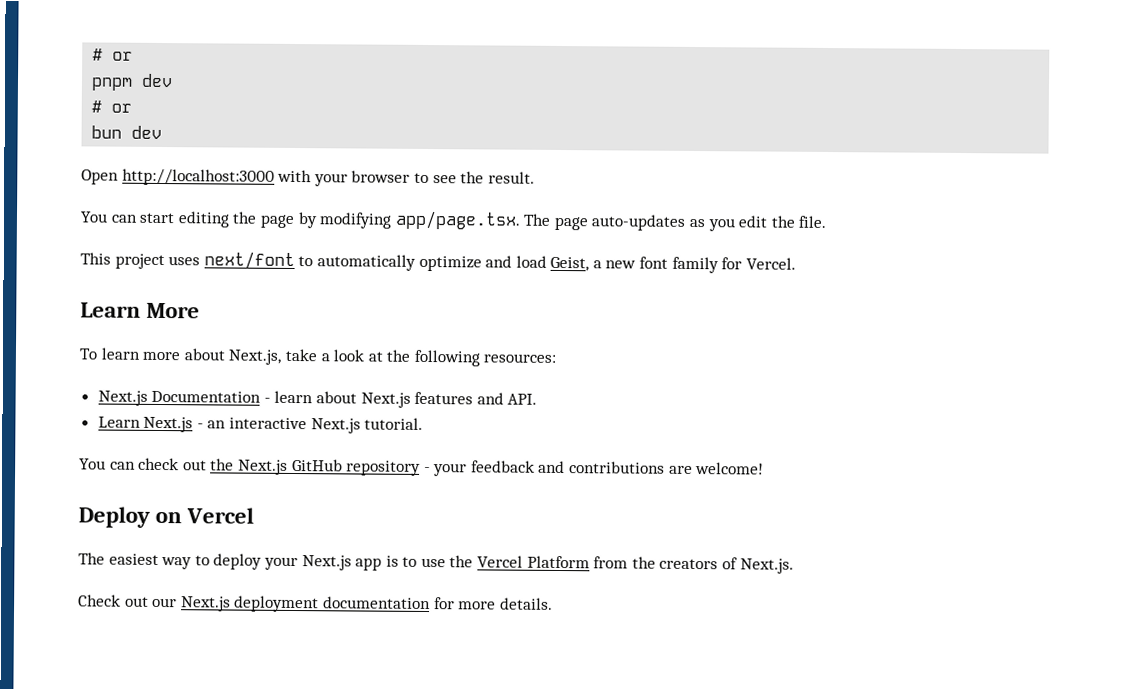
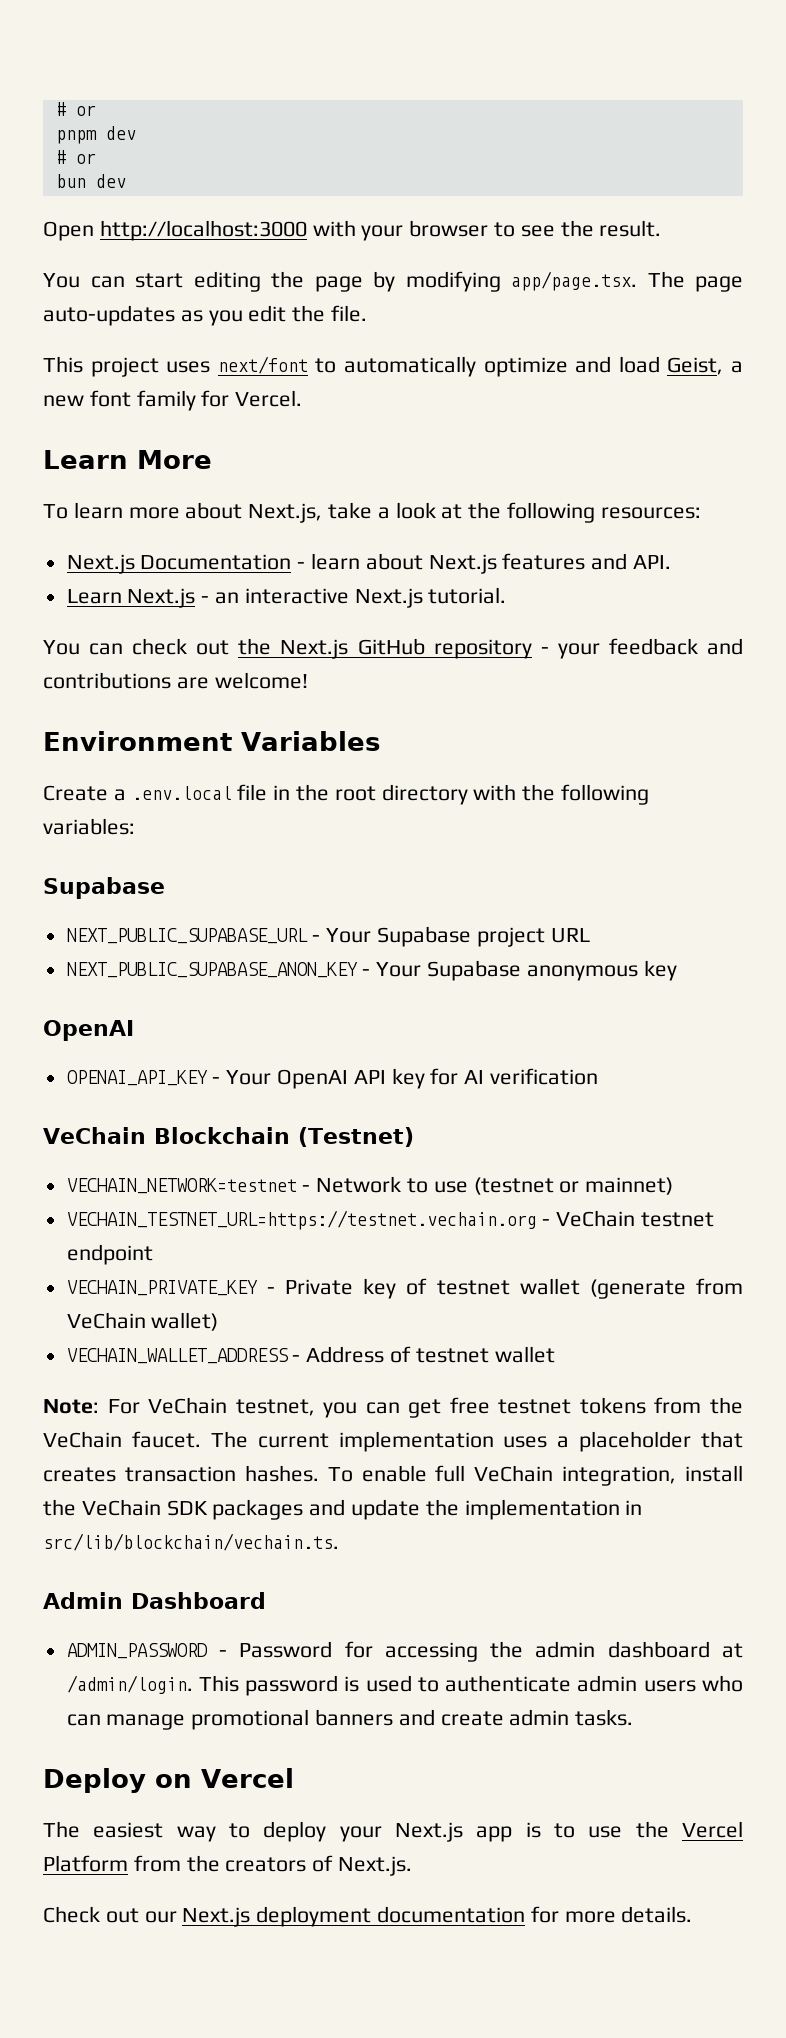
(765, 468) none -> [43,731,380,751] [43,784,650,805] [43,818,135,835] [43,877,165,899] [66,926,590,947] [66,960,677,981] [43,1020,134,1041] [66,1068,599,1089] [43,1127,414,1147] [66,1176,674,1195] [66,1210,715,1230] [66,1244,153,1265] [66,1278,743,1299] [66,1312,219,1331] [66,1346,555,1364] [43,1397,743,1418] [43,1431,743,1452] [43,1465,743,1486] [43,1499,643,1520] [43,1533,339,1551] [43,1592,266,1609] [66,1641,743,1662] [66,1675,743,1696] [66,1709,634,1730] // Environment Variables // Create a .env.local file in the root directory with the following variables: // Supabase // NEXT_PUBLIC_SUPABASE_URL - Your Supabase project URL // NEXT_PUBLIC_SUPABASE_ANON_KEY - Your Supabase anonymous key // OpenAI // OPENAI_API_KEY - Your OpenAI API key for AI verification // VeChain Blockchain (Testnet) // VECHAIN_NETWORK=testnet - Network to use (testnet or mainnet) // VECHAIN_TESTNET_URL=https://testnet.vechain.org - VeChain testnet endpoint // VECHAIN_PRIVATE_KEY - Private key of testnet wallet (generate from VeChain wallet) // VECHAIN_WALLET_ADDRESS - Address of testnet wallet // Note: For VeChain testnet, you can get free testnet tokens from the VeChain faucet. The current implementation uses a placeholder that creates transaction hashes. To enable full VeChain integration, install the VeChain SDK packages and update the implementation in src/lib/blockchain/vechain.ts. // Admin Dashboard // ADMIN_PASSWORD - Password for accessing the admin dashboard at /admin/login. This password is used to authenticate admin users who can manage promotional banners and create admin tasks.

